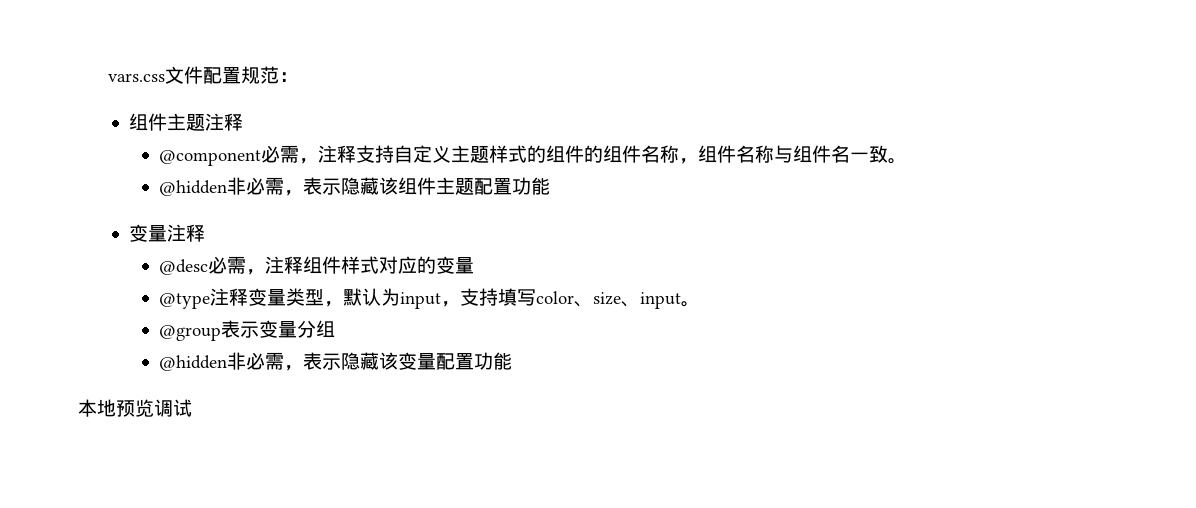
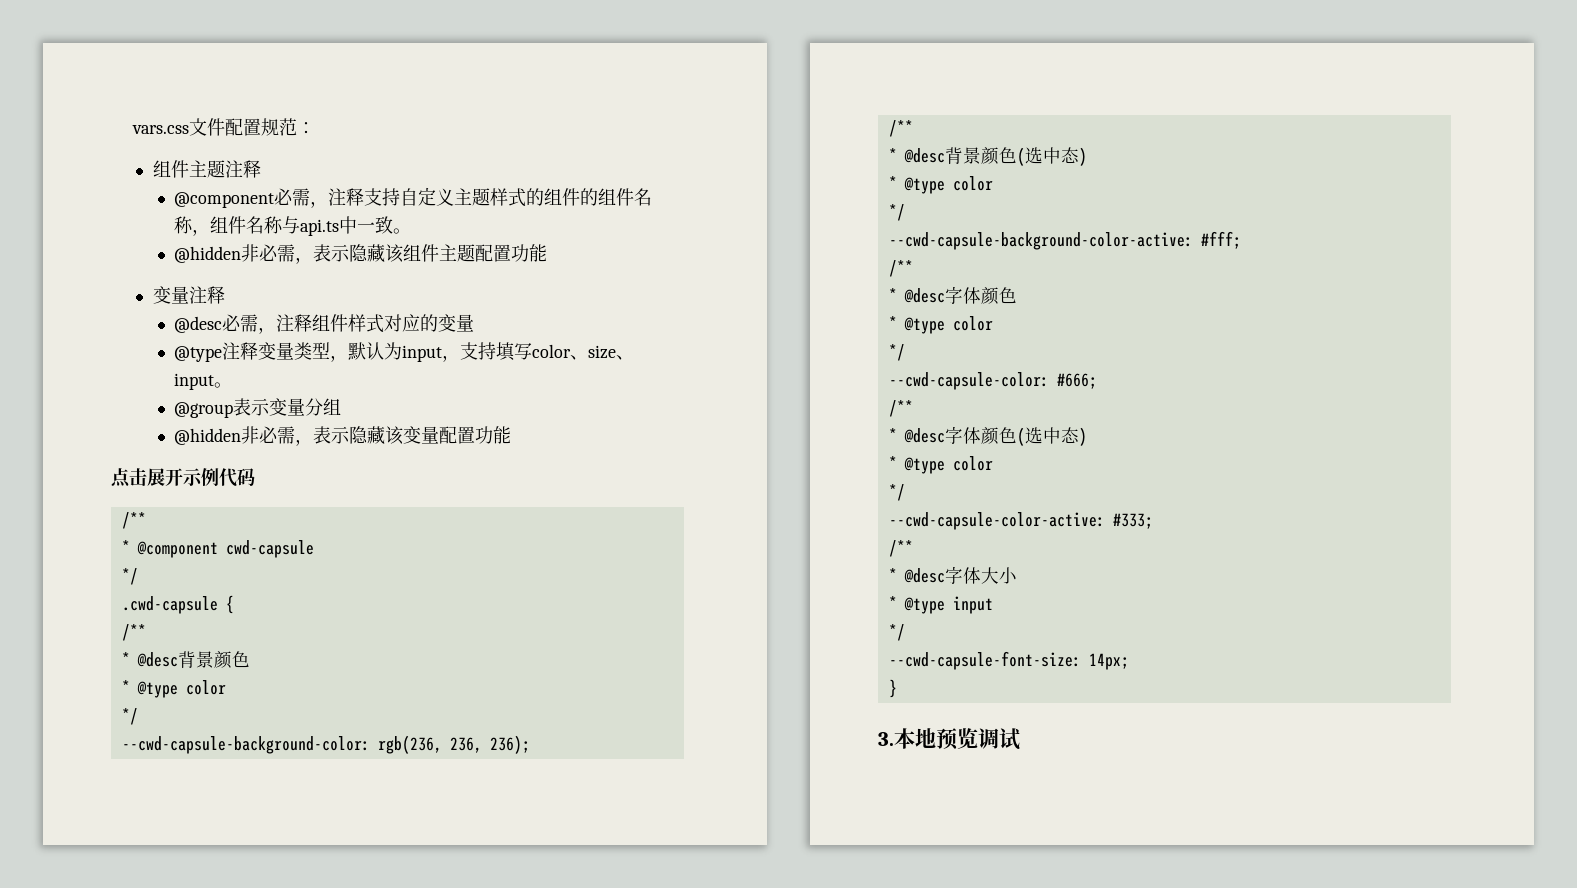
[792,145,850,163] 组件名 -> [300,216,358,236] api.ts中
(512, 361) none -> [111,468,255,488] [121,512,146,529] [121,540,314,558] [121,568,138,585] [121,595,234,614] [121,624,146,641] [121,651,250,669] [121,680,226,698] [121,708,138,725] [121,735,530,754] [888,120,913,137] [888,147,1087,166] [888,176,993,194] [888,204,905,221] [888,231,1241,250] [888,260,913,277] [888,286,1017,305] [888,316,993,334] [888,344,905,361] [888,372,1097,390] [888,400,913,417] [888,426,1087,446] [888,456,993,474] [888,484,905,501] [888,512,1153,530] [888,540,913,557] [888,566,1017,584] [888,596,993,614] [888,624,905,641] [888,651,1129,670] [888,679,897,698] [878,732,894,746] 点击展开示例代码 // /** // * @component cwd-capsule // */ // .cwd-capsule { // /** // * @desc背景颜色 // * @type color // */ // --cwd-capsule-background-color: rgb(236, 236, 236); // /** // * @desc背景颜色(选中态) // * @type color // */ // --cwd-capsule-background-color-active: #fff; // /** // * @desc字体颜色 // * @type color // */ // --cwd-capsule-color: #666; // /** // * @desc字体颜色(选中态) // * @type color // */ // --cwd-capsule-color-active: #333; // /** // * @desc字体大小 // * @type input // */ // --cwd-capsule-font-size: 14px; // } // 3.

